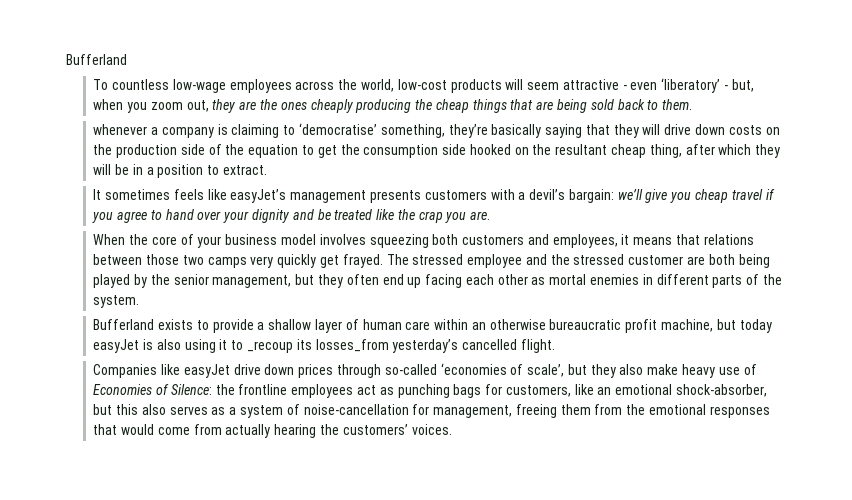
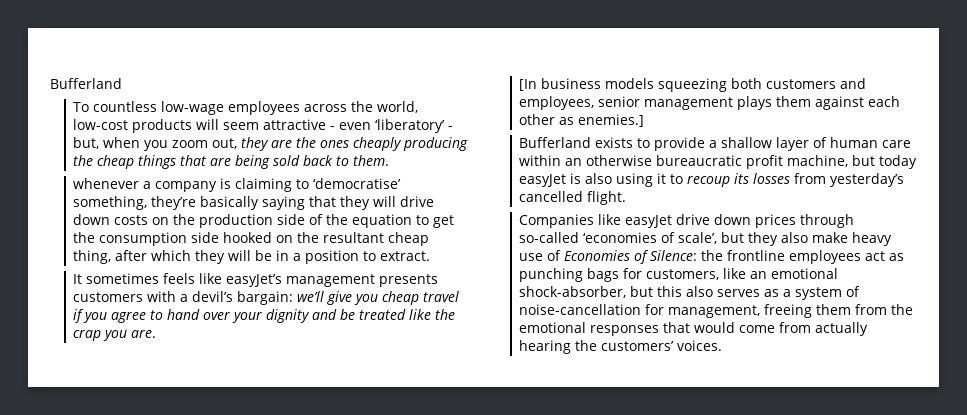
[93,234,366,248] When the core of your business model involves -> [519,78,655,91] [In business models
[621,234,754,245] [93,254,770,268] [93,274,782,288] [93,295,140,308] it means that relations between those two camps very quickly get frayed. The stressed employee and the stressed customer are both being played by the senior management, but they often end up facing each other as mortal enemies in different parts of the system. -> [598,96,901,110] [519,114,645,127] senior management plays them against each other as enemies.]
[246,339,389,353] _recoup its losses_from -> [687,173,827,187] recoup its losses from

